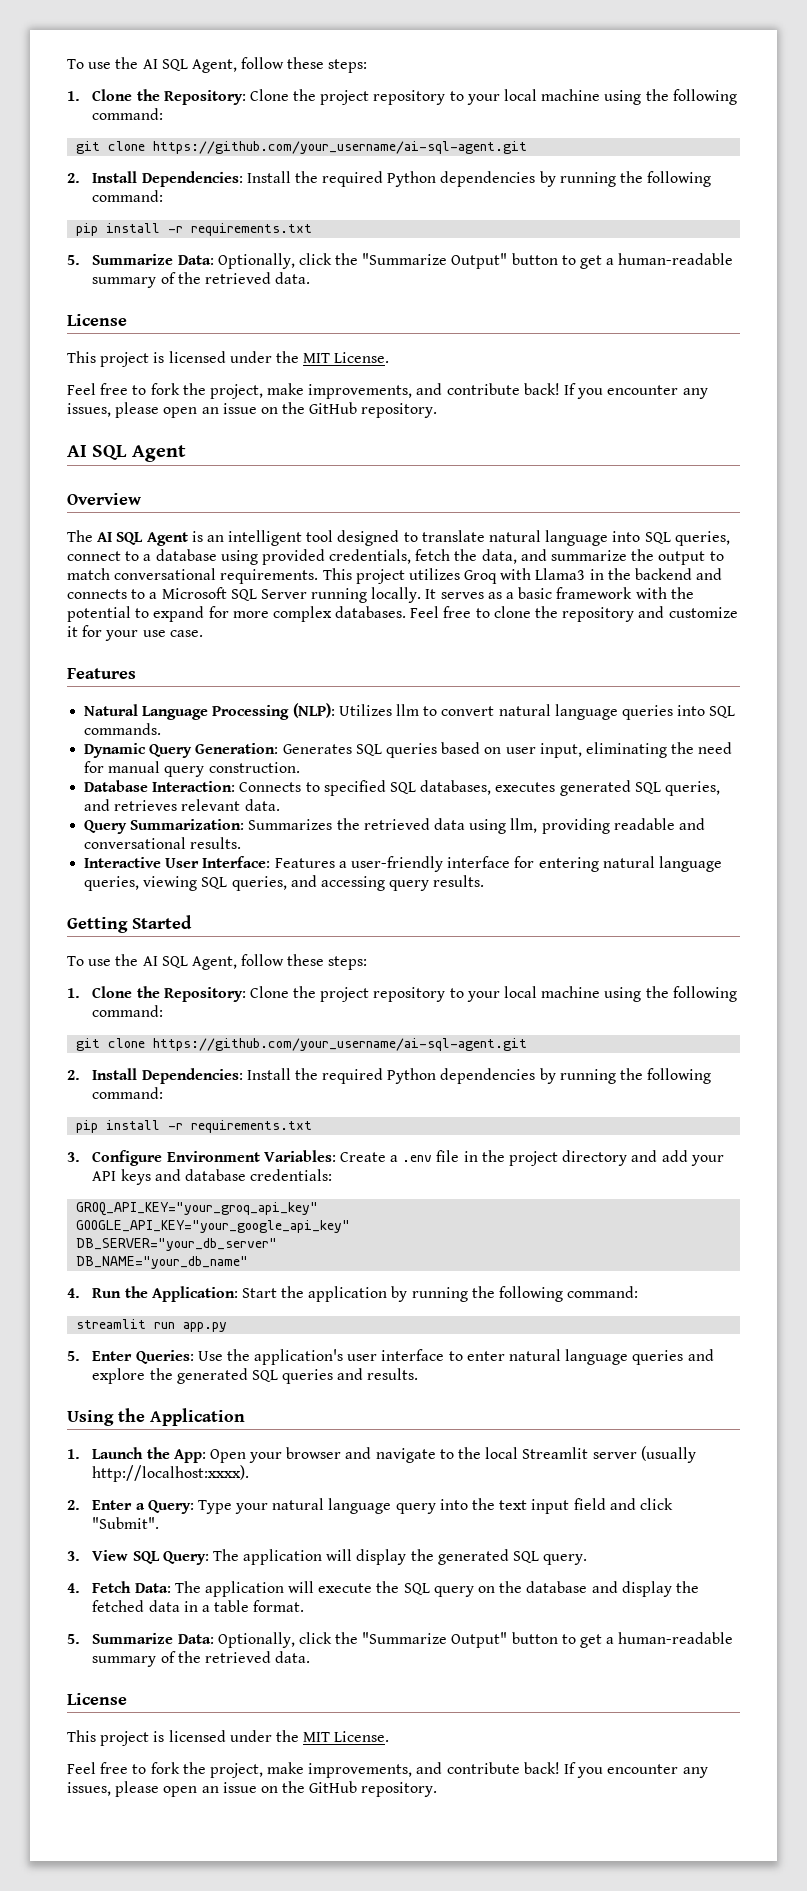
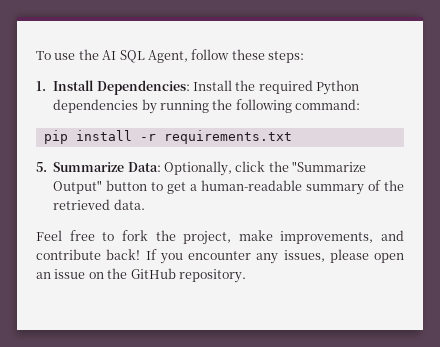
[92,89,737,105] [92,108,164,120] [76,141,528,154] [67,173,80,183] Clone the Repository: Clone the project repository to your local machine using the following command: // git clone https://github.com/your_username/ai-sql-agent.git // 2. -> (46, 86) none
[67,314,127,326] [67,351,390,367] // License // This project is licensed under the MIT License. -> (145, 204) none
[67,445,186,462] [67,493,141,505] [67,530,730,546] [67,549,724,565] [67,568,723,584] [67,587,694,603] [67,606,738,622] [67,625,203,641] [67,668,136,679] [84,703,736,720] [84,723,162,735] [84,742,733,758] [84,761,300,777] [84,780,720,796] [84,799,280,811] [84,818,705,834] [84,837,242,849] [84,856,722,872] [84,875,485,891] [67,915,192,933] [67,954,368,970] [67,986,737,1002] [92,1005,164,1017] [76,1038,528,1051] [67,1068,712,1084] [92,1087,164,1099] [76,1120,313,1133] [67,1150,724,1166] [92,1169,333,1185] [76,1202,319,1216] [76,1220,351,1233] [76,1238,278,1251] [76,1256,249,1269] [67,1286,639,1302] [76,1319,228,1332] [67,1349,714,1365] [92,1368,419,1384] [67,1408,245,1426] [67,1446,696,1463] [92,1465,250,1482] [67,1498,673,1514] [92,1517,160,1529] [67,1549,588,1565] [67,1581,699,1597] [92,1600,305,1612] [67,1632,734,1648] [92,1651,311,1667] [67,1693,127,1705] [67,1730,390,1746] [67,1762,708,1778] [67,1781,438,1797] // AI SQL Agent // Overview // The AI SQL Agent is an intelligent tool designed to translate natural language into SQL queries, connect to a database using provided credentials, fetch the data, and summarize the output to match conversational requirements. This project utilizes Groq with Llama3 in the backend and connects to a Microsoft SQL Server running locally. It serves as a basic framework with the potential to expand for more complex databases. Feel free to clone the repository and customize it for your use case. // Features // Natural Language Processing (NLP): Utilizes llm to convert natural language queries into SQL commands. // Dynamic Query Generation: Generates SQL queries based on user input, eliminating the need for manual query construction. // Database Interaction: Connects to specified SQL databases, executes generated SQL queries, and retrieves relevant data. // Query Summarization: Summarizes the retrieved data using llm, providing readable and conversational results. // Interactive User Interface: Features a user-friendly interface for entering natural language queries, viewing SQL queries, and accessing query results. // Getting Started // To use the AI SQL Agent, follow these steps: // 1. Clone the Repository: Clone the project repository to your local machine using the following command: // git clone https://github.com/your_username/ai-sql-agent.git // 2. Install Dependencies: Install the required Python dependencies by running the following command: // pip install -r requirements.txt // 3. Configure Environment Variables: Create a .env file in the project directory and add your API keys and database credentials: // GROQ_API_KEY="your_groq_api_key" // GOOGLE_API_KEY="your_google_api_key" // DB_SERVER="your_db_server" // DB_NAME="your_db_name" // 4. Run the Application: Start the application by running the following command: // streamlit run app.py // 5. Enter Queries: Use the application's user interface to enter natural language queries and explore the generated SQL queries and results. // Using the Application // 1. Launch the App: Open your browser and navigate to the local Streamlit server (usually http://localhost:xxxx). // 2. Enter a Query: Type your natural language query into the text input field and click "Submit". // 3. View SQL Query: The application will display the generated SQL query. // 4. Fetch Data: The application will execute the SQL query on the database and display the fetched data in a table format. // 5. Summarize Data: Optionally, click the "Summarize Output" button to get a human-readable summary of the retrieved data. // License // This project is licensed under the MIT License. // Feel free to fork the project, make improvements, and contribute back! If you encounter any issues, please open an issue on the GitHub repository. -> (246, 276) none

